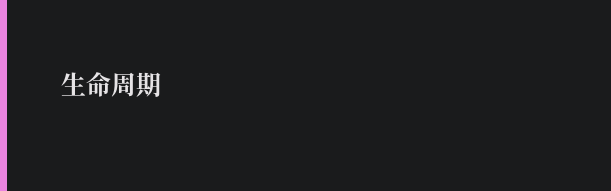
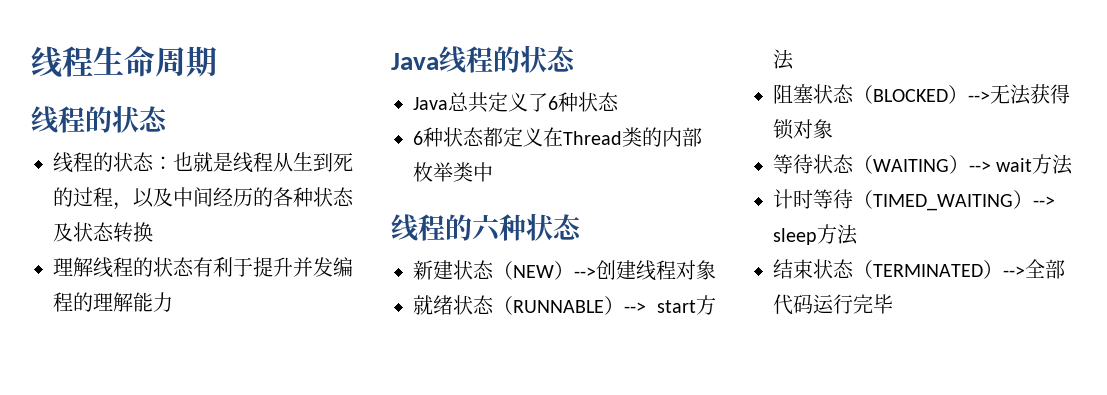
(61, 84) none -> [31,46,93,78] 线程
(161, 84) none -> [31,105,168,134] [53,152,353,173] [53,187,354,210] [53,222,153,243] [53,257,353,278] [53,292,173,312] [391,45,576,74] [413,92,619,113] [413,127,702,147] [413,162,493,182] [391,213,582,242] [413,260,716,281] [413,295,716,315] [773,49,794,70] [773,84,1070,105] [773,119,833,140] [773,154,1074,175] [773,189,1055,211] [773,224,858,245] [773,259,1065,279] [773,294,893,315] // 线程的状态 // 线程的状态：也就是线程从生到死的过程，以及中间经历的各种状态及状态转换 // 理解线程的状态有利于提升并发编程的理解能力 // Java线程的状态 // Java总共定义了6种状态 // 6种状态都定义在Thread类的内部枚举类中 // 线程的六种状态 // 新建状态（NEW）-->创建线程对象 // 就绪状态（RUNNABLE）--> start方法 // 阻塞状态（BLOCKED）-->无法获得锁对象 // 等待状态（WAITING）--> wait方法 // 计时等待（TIMED_WAITING）--> sleep方法 // 结束状态（TERMINATED）-->全部代码运行完毕

